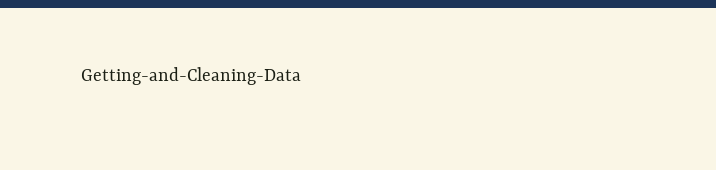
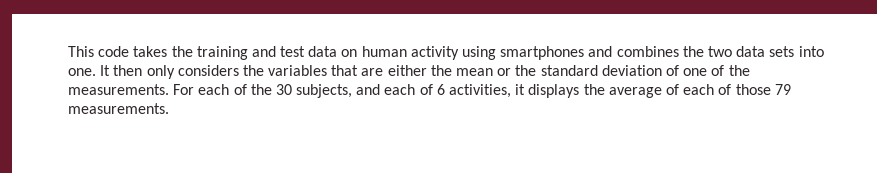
[81,67,301,85] Getting-and-Cleaning-Data -> [68,46,824,60] [68,65,750,79] [68,84,791,98] [68,103,169,114] This code takes the training and test data on human activity using smartphones and combines the two data sets into one. It then only considers the variables that are either the mean or the standard deviation of one of the measurements. For each of the 30 subjects, and each of 6 activities, it displays the average of each of those 79 measurements.

